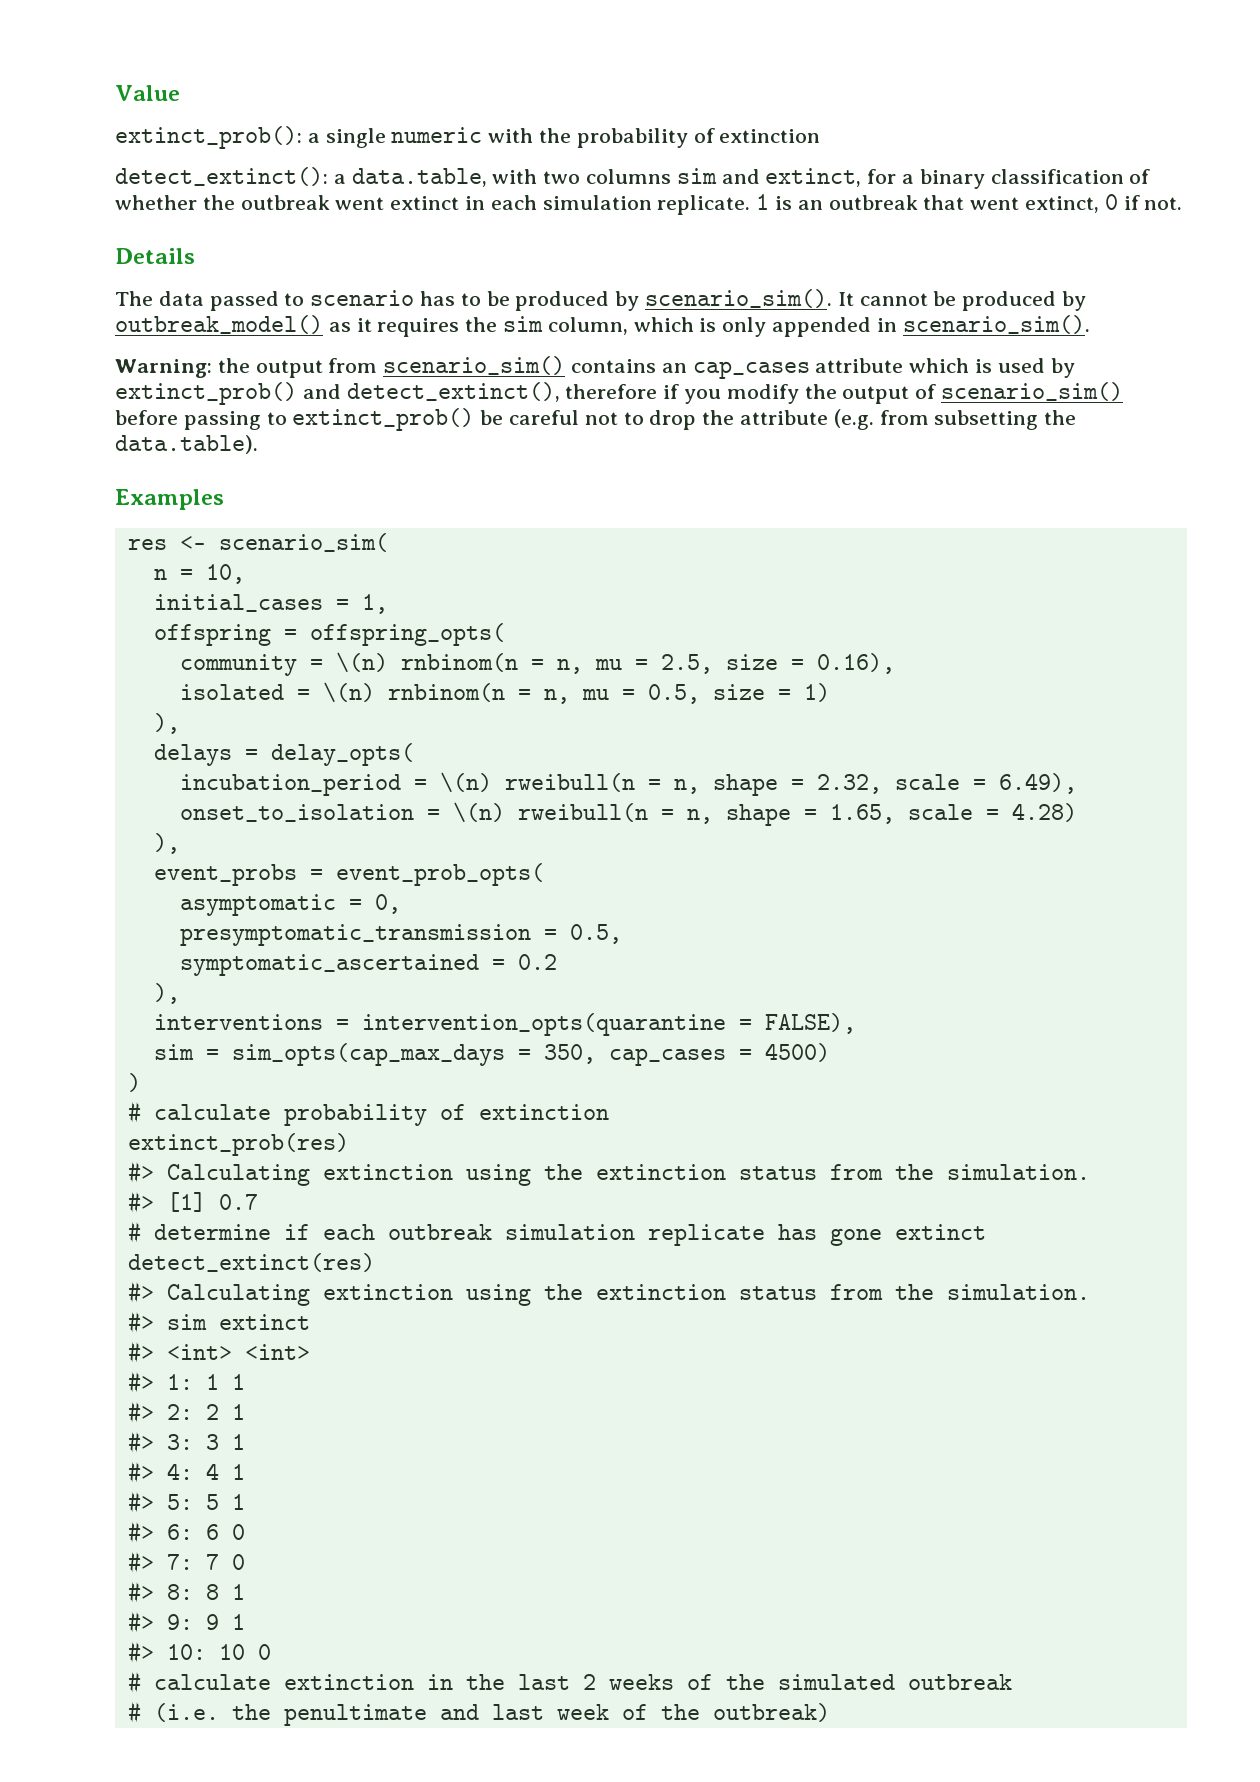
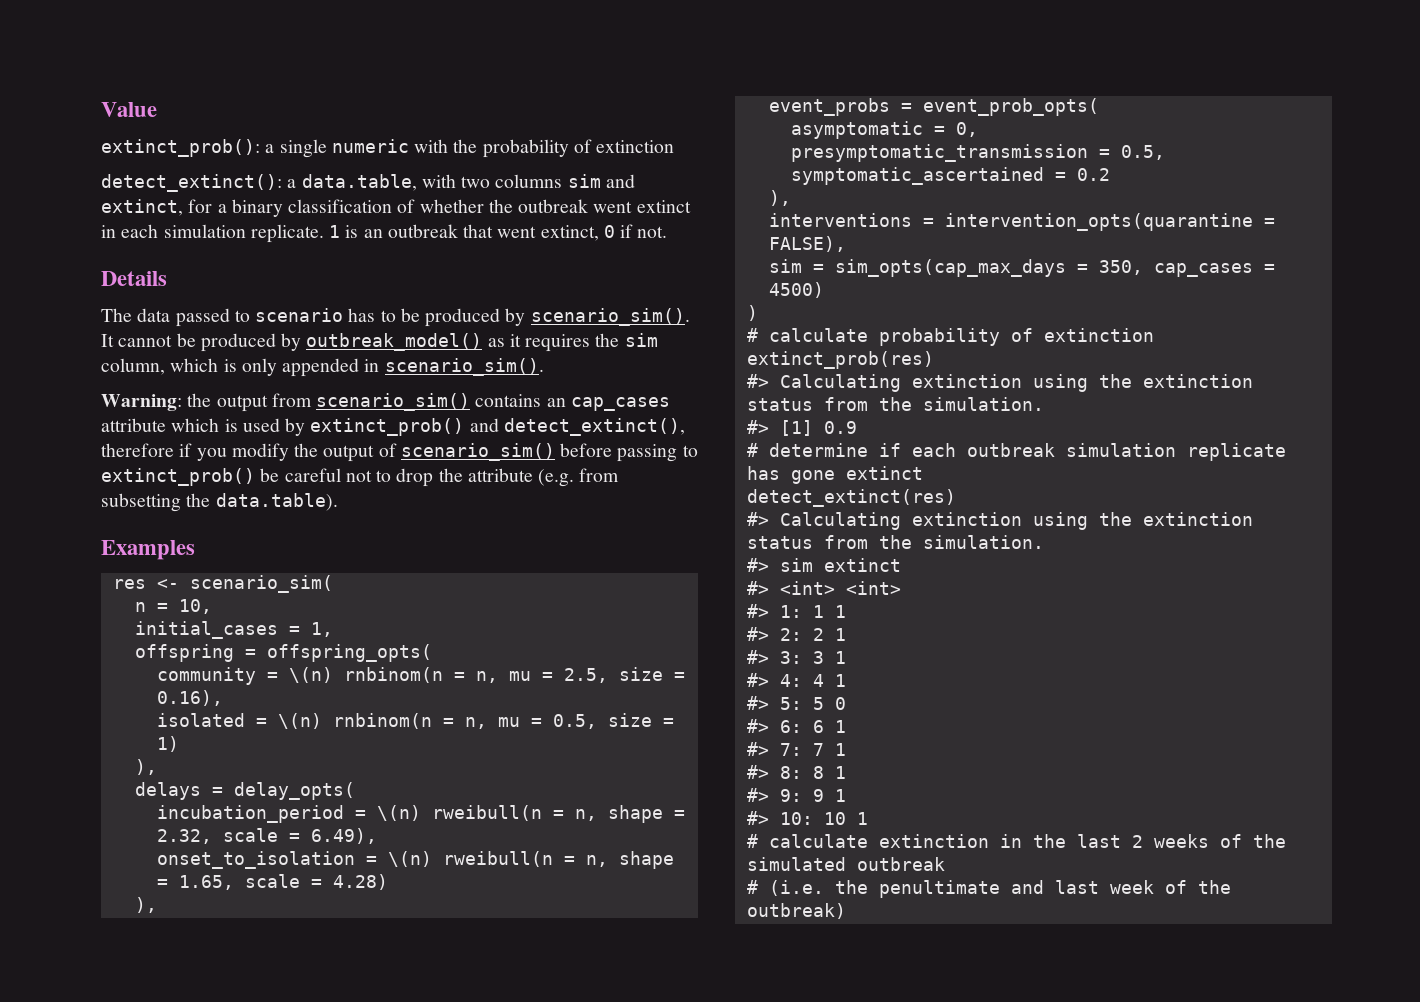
[218,1194,258,1210] 0.7 -> [823,421,857,434] 0.9
[231,1494,245,1510] 1 -> [834,697,846,710] 0
[231,1524,245,1540] 0 -> [834,720,846,733] 1
[231,1554,245,1570] 0 -> [834,743,846,756] 1
[257,1644,271,1660] 0 -> [856,812,868,825] 1

